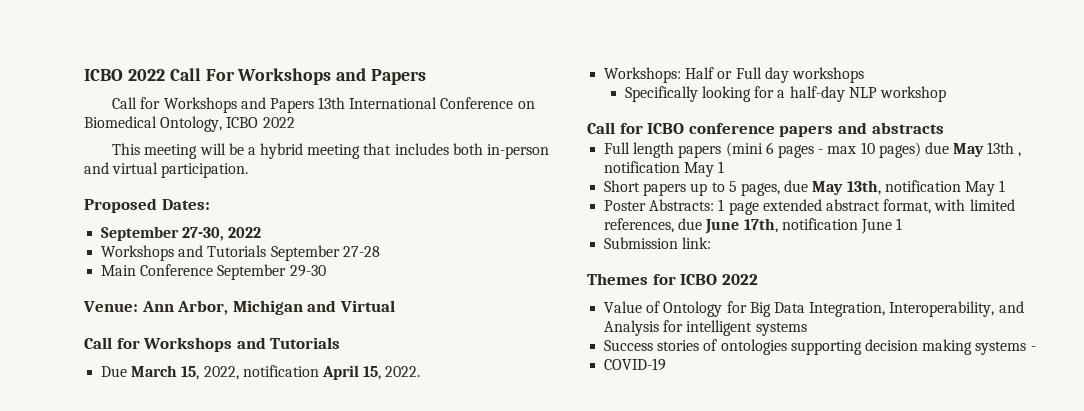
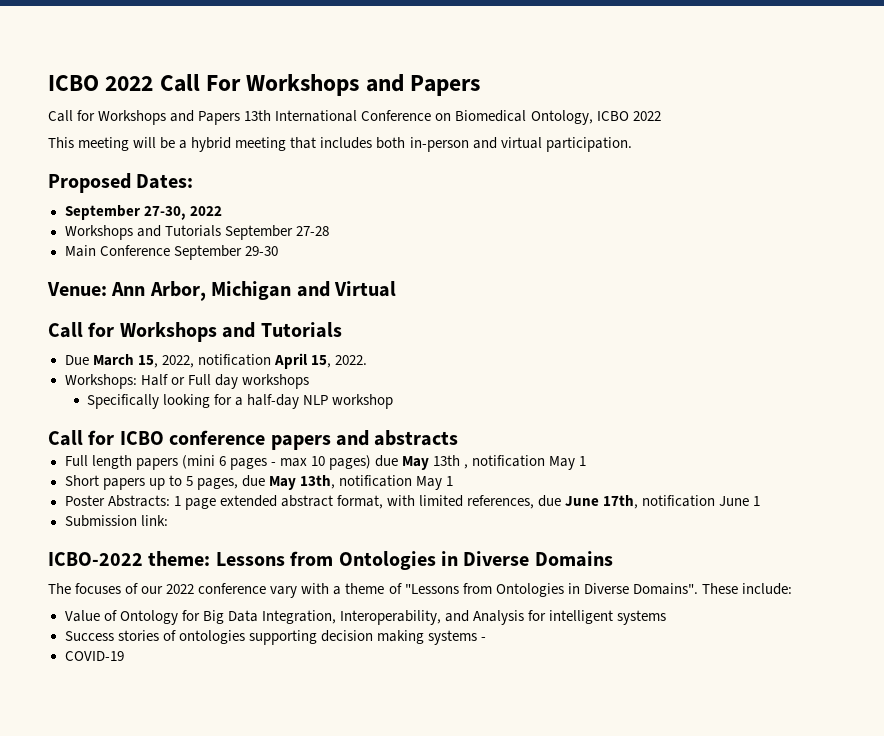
[587,273,758,285] Themes for ICBO 2022 -> [48,551,613,570] [48,583,792,598] ICBO-2022 theme: Lessons from Ontologies in Diverse Domains // The focuses of our 2022 conference vary with a theme of "Lessons from Ontologies in Diverse Domains". These include:

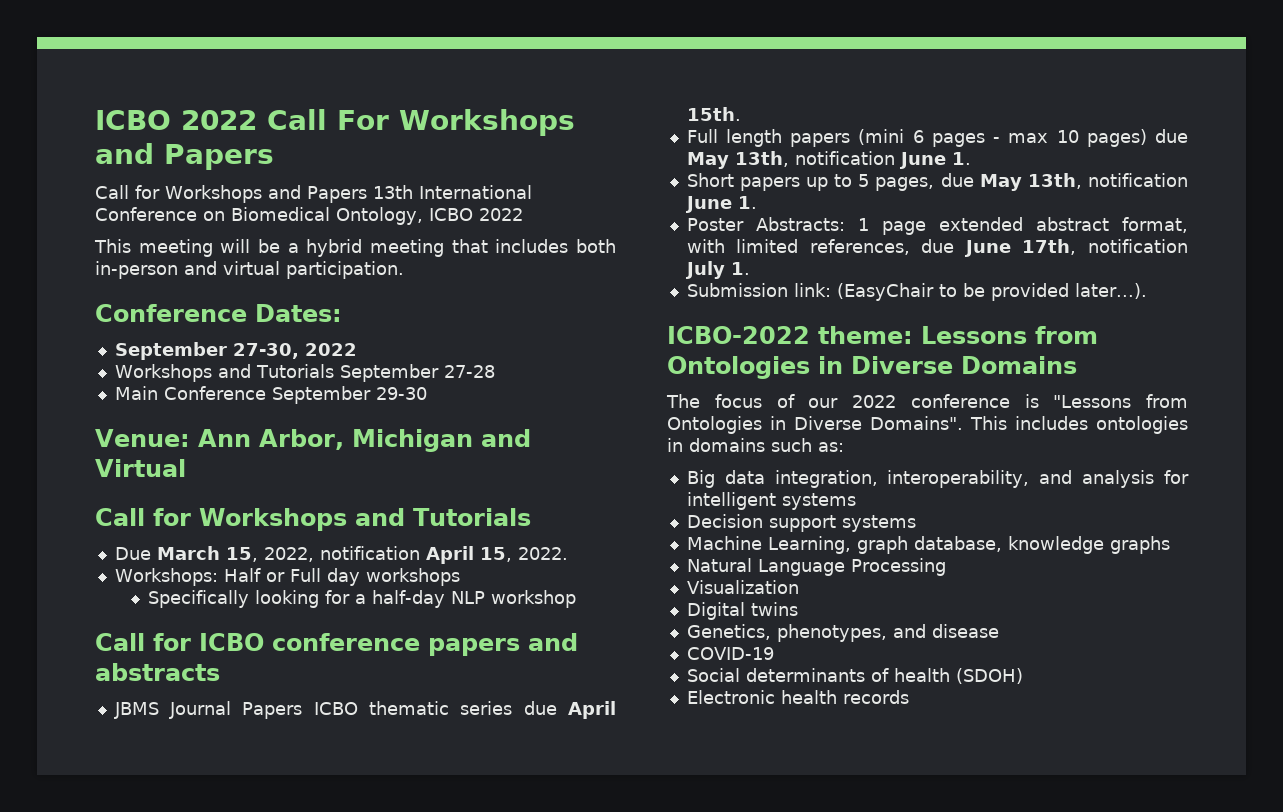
[48,173,131,193] Proposed -> [95,304,247,322] Conference
(459, 438) none -> [113,701,616,719] [686,107,741,121] // JBMS Journal Papers ICBO thematic series due April 15th.
[433,455,587,470] 13th , notification May 1 -> [734,151,971,169] 13th, notification June 1.
[416,476,454,490] May 1 -> [684,196,757,213] June 1.
[719,496,761,506] June 1 -> [684,261,750,279] July 1.
(168, 520) none -> [836,283,1147,301] (EasyChair to be provided later...).
[75,583,122,594] focuses -> [714,394,762,408] focus
[270,583,402,598] vary with a theme of -> [1024,394,1039,408] is
[701,583,792,595] [64,610,667,625] [64,630,486,645] [64,651,124,661] These include: // Value of Ontology for Big Data Integration, Interoperability, and Analysis for intelligent systems // Success stories of ontologies supporting decision making systems - // COVID-19 -> [970,416,1188,434] [667,438,844,452] [686,470,1189,488] [686,492,856,510] [686,514,916,532] [686,536,1170,554] [686,558,946,576] [686,580,799,594] [686,602,798,620] [686,624,999,642] [686,647,774,660] [686,668,1023,684] [686,690,909,704] This includes ontologies in domains such as: // Big data integration, interoperability, and analysis for intelligent systems // Decision support systems // Machine Learning, graph database, knowledge graphs // Natural Language Processing // Visualization // Digital twins // Genetics, phenotypes, and disease // COVID-19 // Social determinants of health (SDOH) // Electronic health records

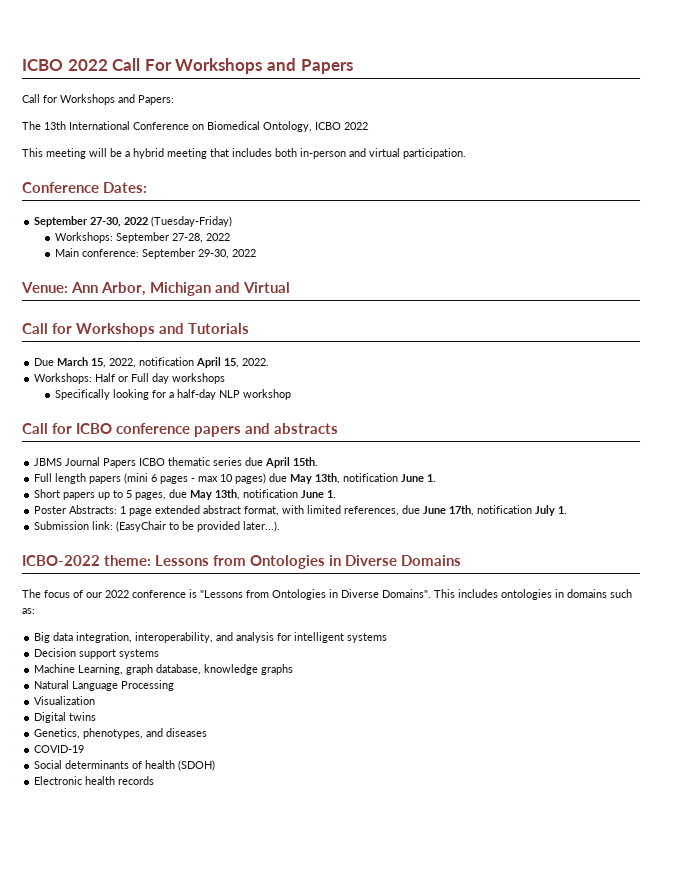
[306,186,367,203] Papers -> [138,95,174,105] [22,121,41,130] Papers: // The
[114,364,495,382] [114,386,427,404] // Workshops and Tutorials September 27-28 // Main Conference September 29-30 -> [151,216,233,227] [55,232,231,243] [55,248,257,259] (Tuesday-Friday) // Workshops: September 27-28, 2022 // Main conference: September 29-30, 2022
[931,624,999,638] disease -> [166,728,208,737] diseases

